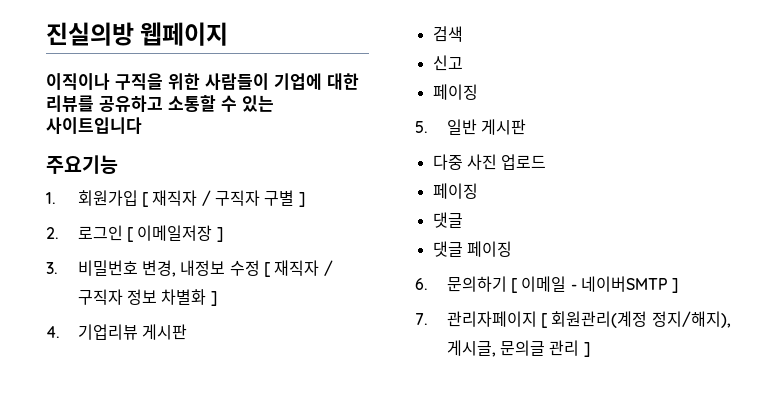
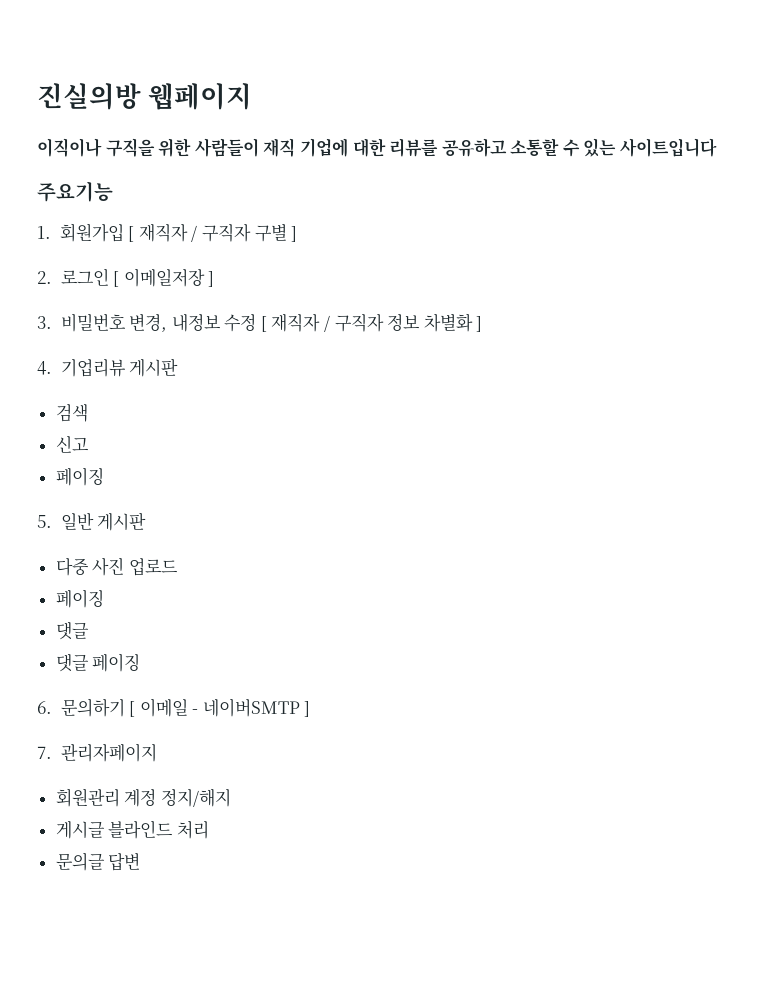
(269, 81) none -> [263,138,296,157] 재직
[541,311,731,328] [446,340,590,357] [ 회원관리(계정 정지/해지), 게시글, 문의글 관리 ] -> [55,788,231,807] [55,820,209,839] [55,852,141,871] // 회원관리 계정 정지/해지 // 게시글 블라인드 처리 // 문의글 답변

